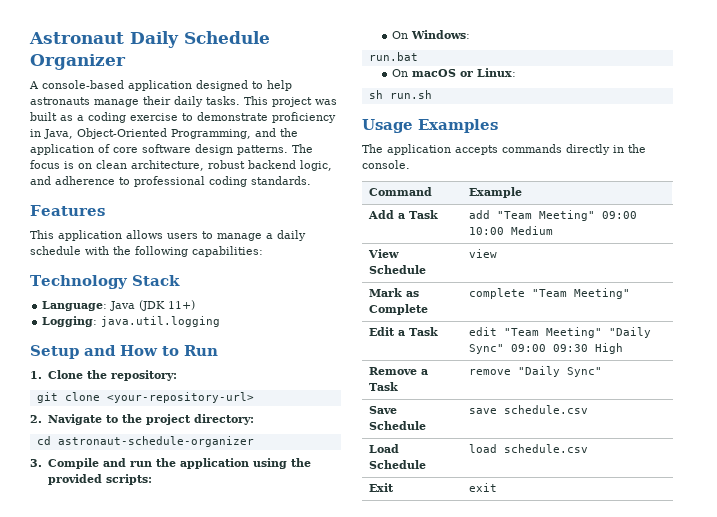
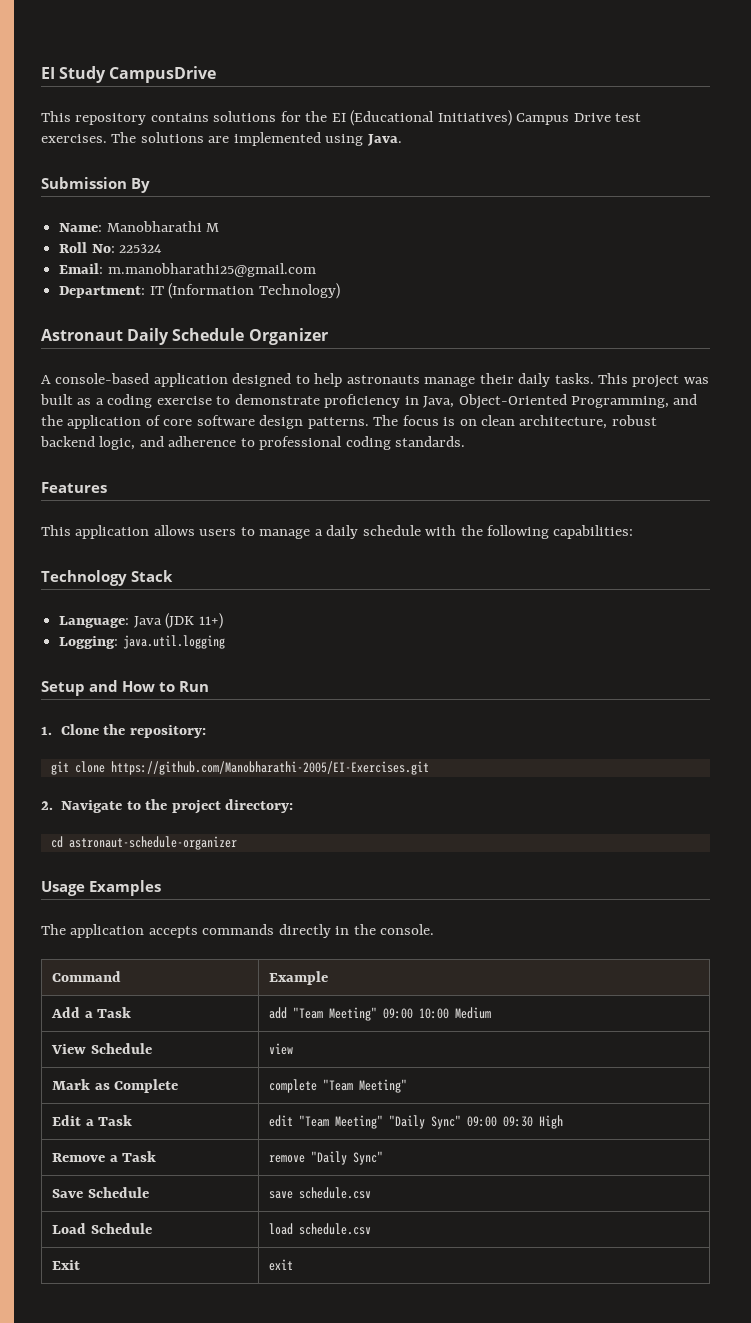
(29, 38) none -> [41,66,217,83] [41,110,642,126] [41,132,402,146] [41,177,150,193] [59,221,220,232] [59,242,163,253] [59,263,316,277] [59,283,340,299] EI Study CampusDrive // This repository contains solutions for the EI (Educational Initiatives) Campus Drive test exercises. The solutions are implemented using Java. // Submission By // Name: Manobharathi M // Roll No: 225324 // Email: m.manobharathi25@gmail.com // Department: IT (Information Technology) //
[106,392,254,403] <your-repository-url> -> [110,761,429,775] https://github.com/Manobharathi-2005/EI-Exercises.git
[30,458,311,469] [47,474,152,485] [392,30,471,39] [368,52,418,61] [392,68,517,77] [368,90,432,99] // 3. Compile and run the application using the provided scripts: // On Windows: // run.bat // On macOS or Linux: // sh run.sh -> (237, 843) none

